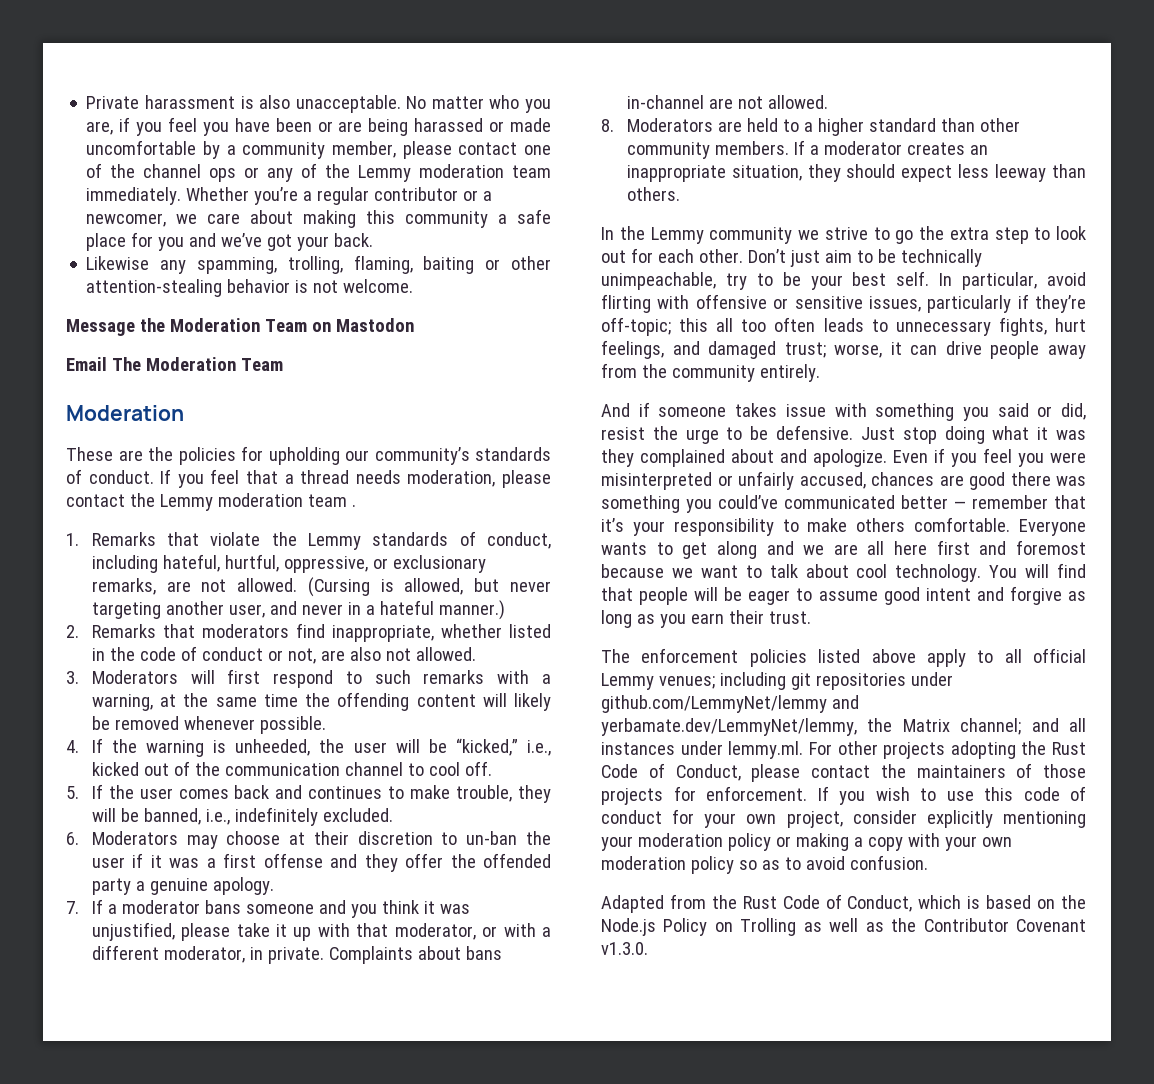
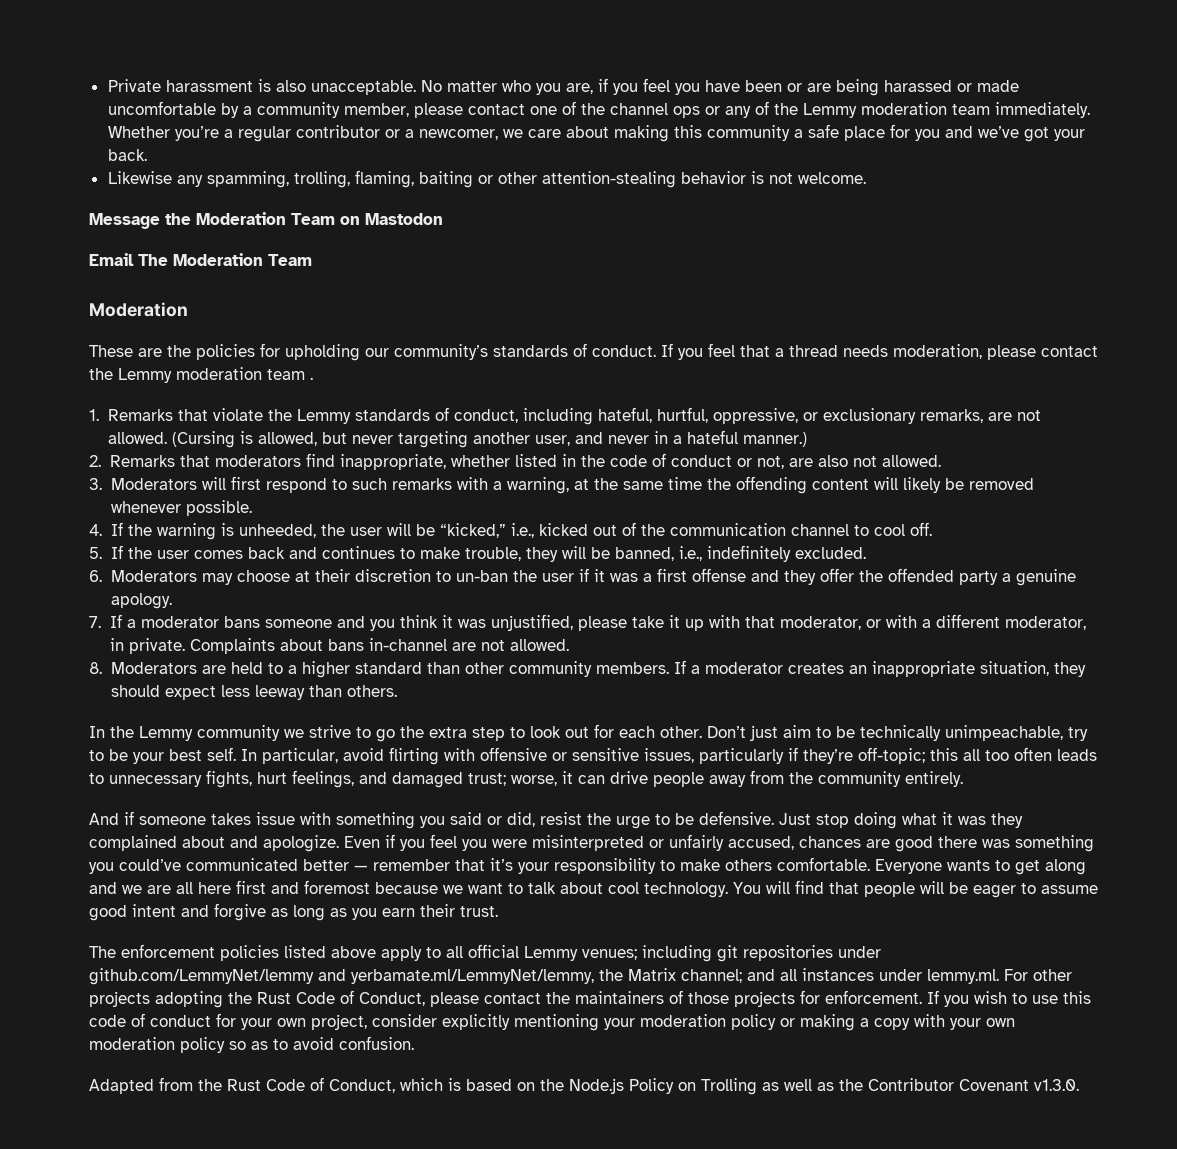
[601,718,857,736] yerbamate.dev/LemmyNet/lemmy, -> [351,969,594,984] yerbamate.ml/LemmyNet/lemmy,

